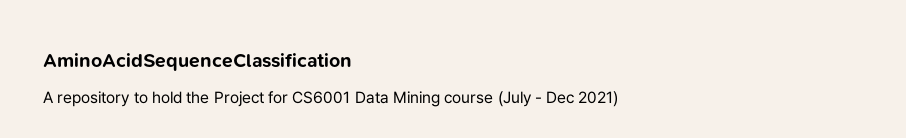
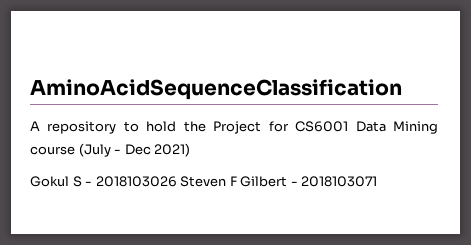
(619, 99) none -> [30,176,378,187] // Gokul S - 2018103026 Steven F Gilbert - 2018103071

